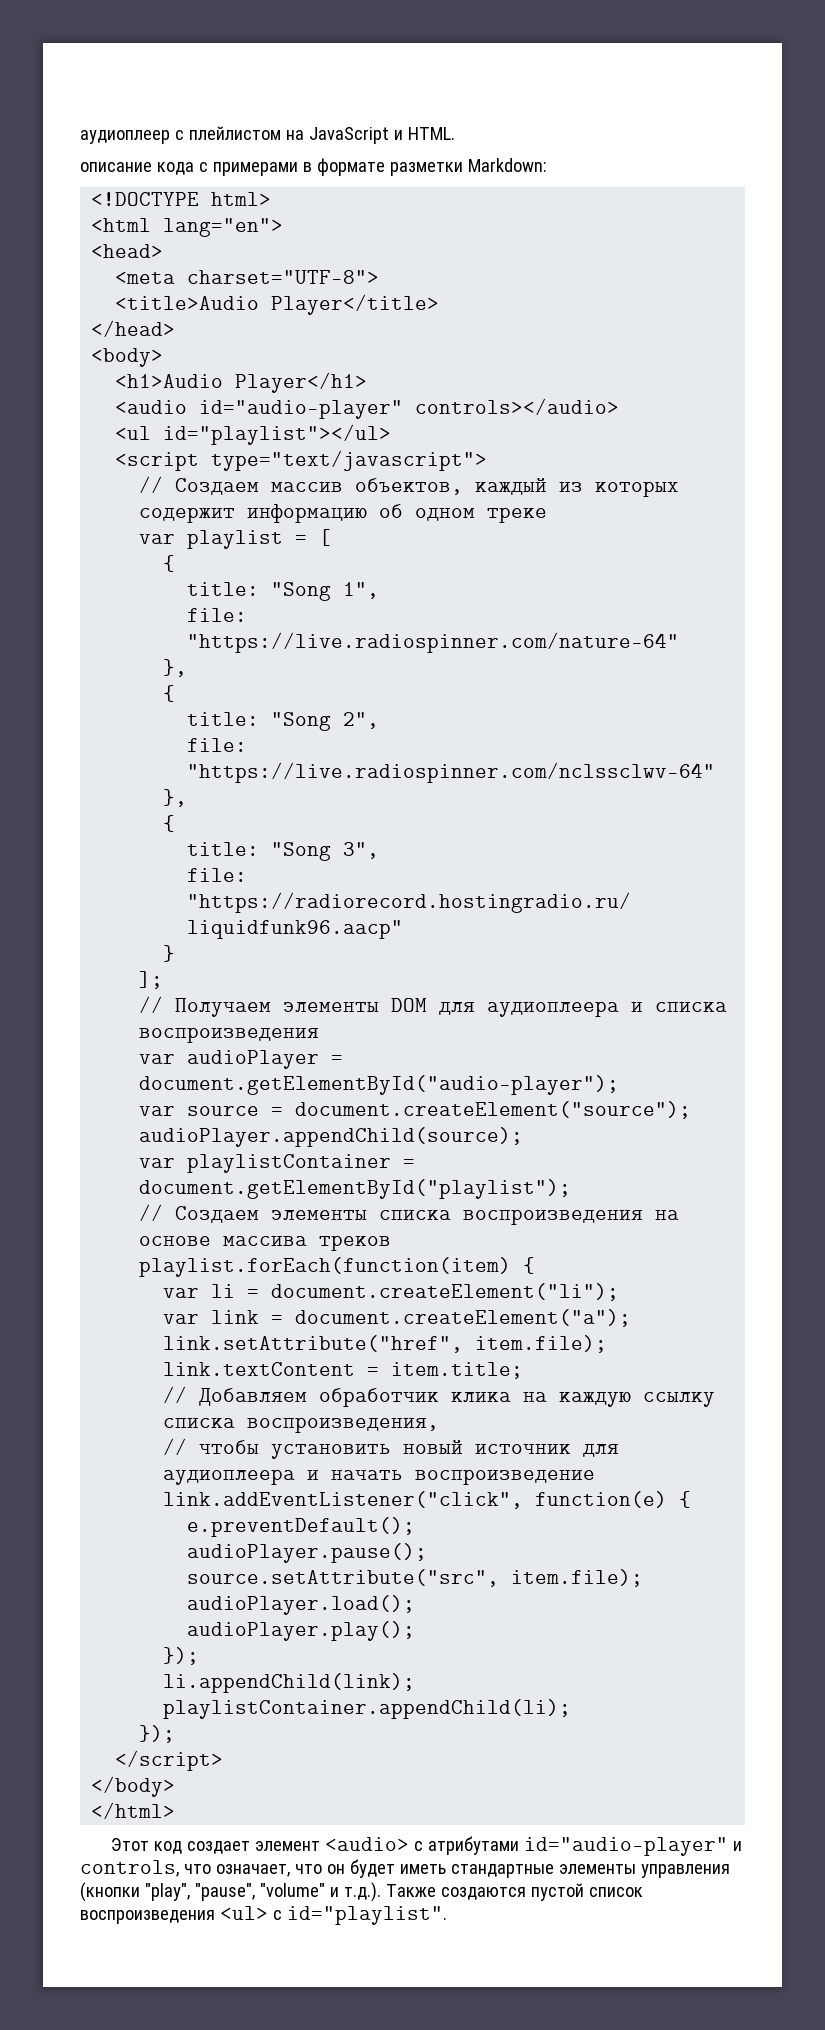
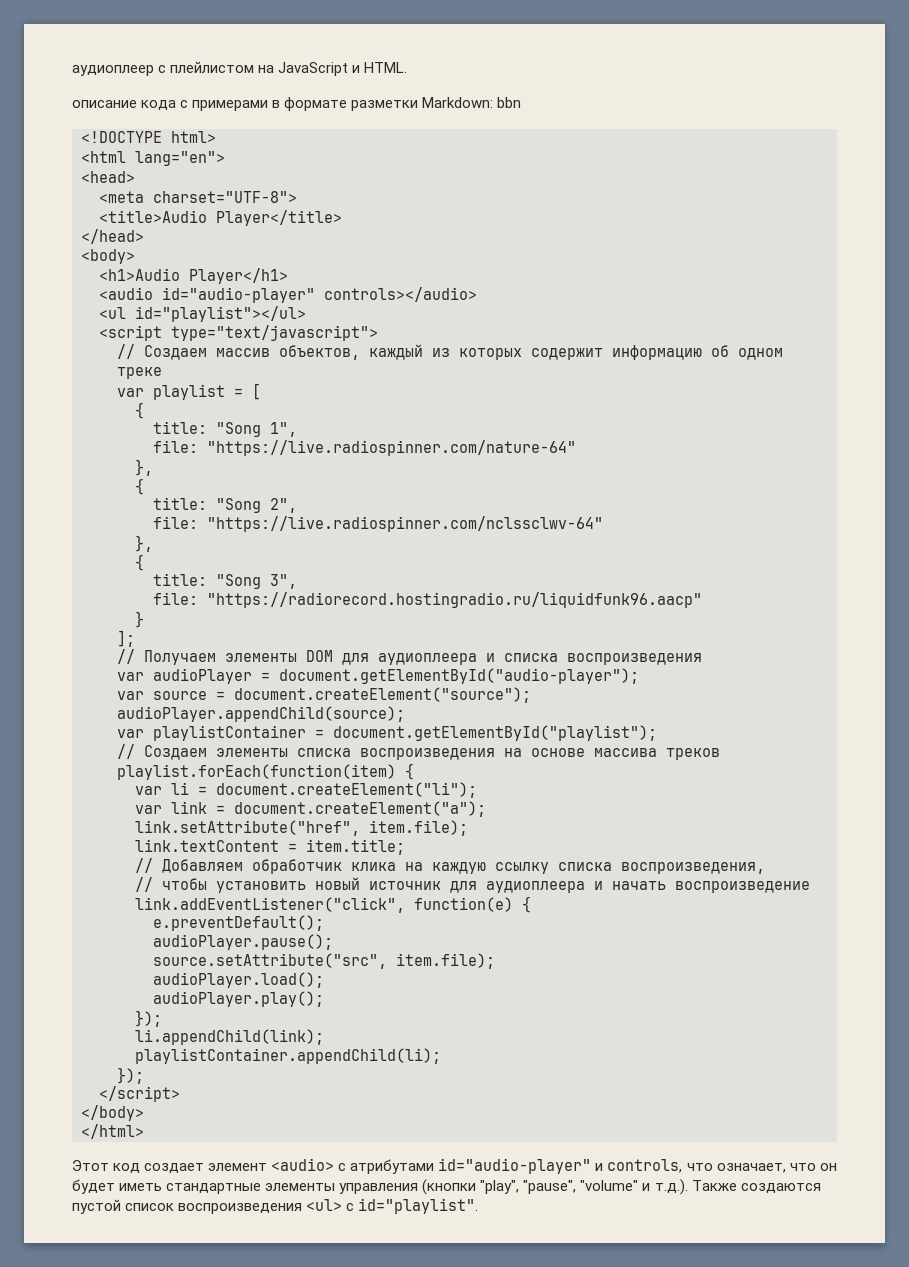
(547, 165) none -> [497,97,522,108] bbn

